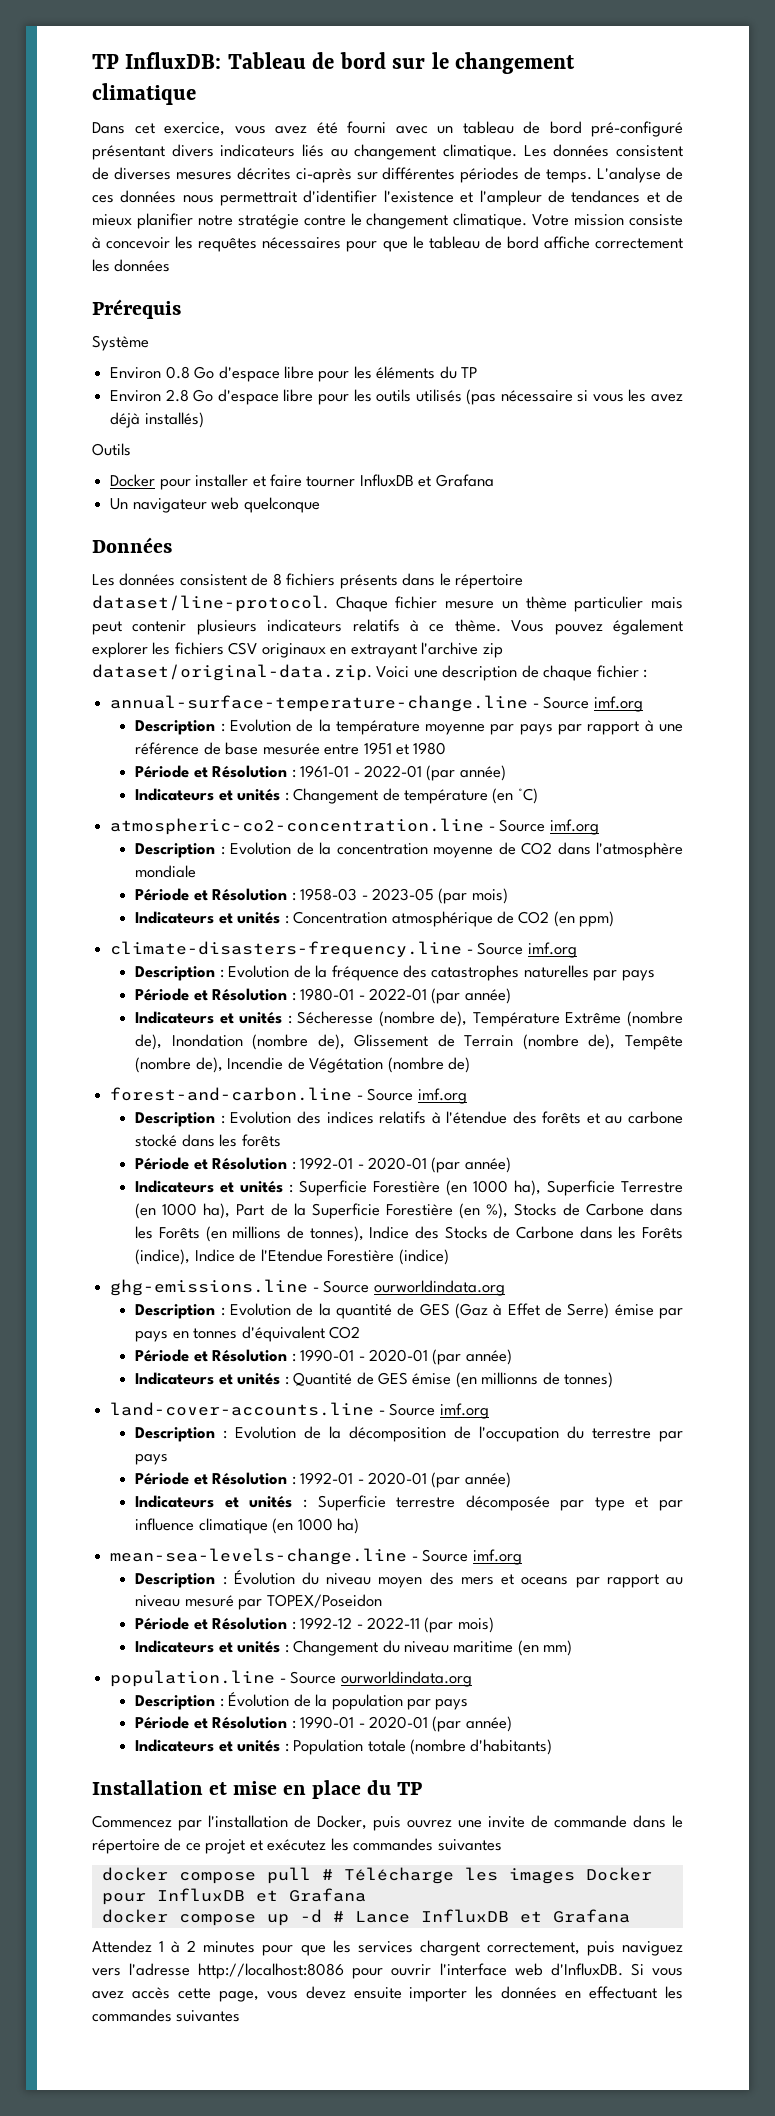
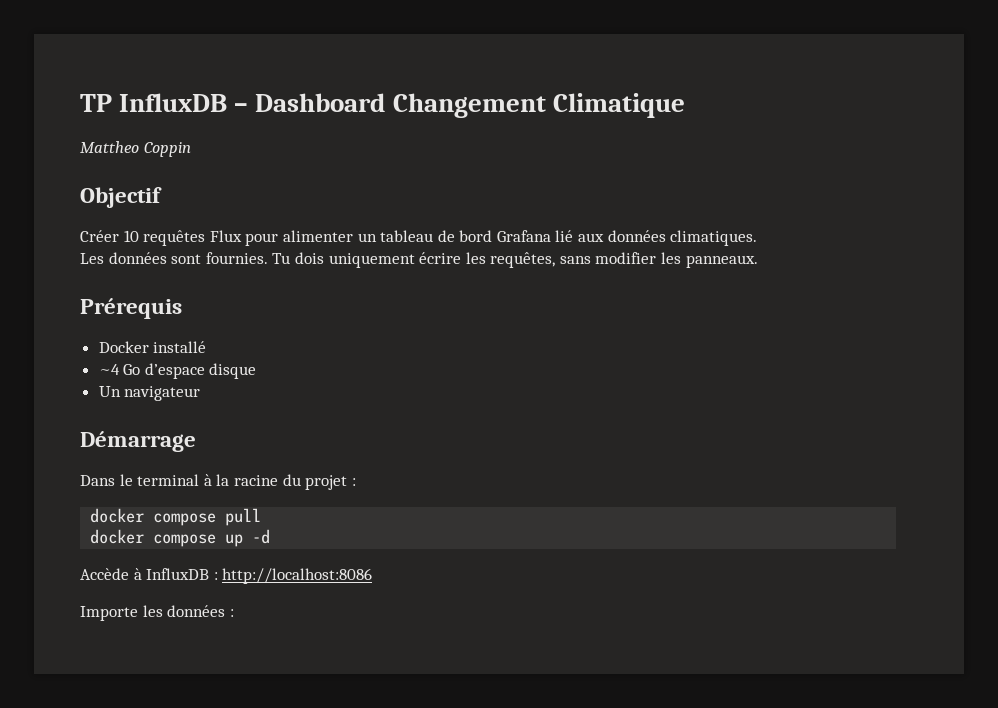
[92,52,576,74] [92,83,196,105] [92,121,683,137] [92,144,683,160] [92,167,684,183] [92,190,684,206] [92,213,683,229] [92,236,683,252] [92,259,171,272] [92,299,181,319] [92,335,149,351] [110,366,478,382] [110,389,684,405] [110,412,204,428] [92,443,131,456] [110,474,494,490] [110,497,320,513] [92,537,172,553] [92,573,524,589] [92,595,683,612] [92,619,683,635] [92,642,503,658] [92,664,648,681] [110,695,643,712] [135,719,683,735] [135,742,447,755] [135,765,506,781] [135,788,538,804] [110,818,599,835] [135,842,683,858] [135,865,197,878] [135,888,508,904] [135,911,615,927] [110,941,577,958] [135,965,655,981] [135,988,511,1004] [135,1011,683,1027] [135,1034,684,1050] [135,1057,471,1073] [110,1087,467,1104] [135,1111,683,1127] [135,1134,281,1147] [135,1157,511,1173] [135,1180,683,1196] [135,1203,683,1219] [135,1226,684,1242] [135,1249,449,1265] [110,1279,505,1296] [135,1303,683,1319] [135,1326,361,1342] [135,1349,512,1365] [135,1372,614,1388] [110,1402,489,1419] [135,1426,683,1442] [135,1454,169,1465] [135,1472,511,1488] [135,1495,684,1511] [135,1518,360,1534] [110,1548,522,1565] [135,1569,684,1588] [135,1594,382,1610] [135,1617,494,1633] [135,1640,573,1656] [110,1670,472,1687] [135,1691,469,1710] [135,1716,512,1732] [135,1739,553,1755] [92,1780,423,1799] [92,1815,683,1831] [92,1838,502,1854] [101,1867,652,1884] [101,1888,366,1905] [101,1909,630,1926] [92,1940,683,1956] [92,1963,683,1979] [92,1986,683,2002] [92,2009,241,2022] TP InfluxDB: Tableau de bord sur le changement climatique // Dans cet exercice, vous avez été fourni avec un tableau de bord pré-configuré présentant divers indicateurs liés au changement climatique. Les données consistent de diverses mesures décrites ci-après sur différentes périodes de temps. L'analyse de ces données nous permettrait d'identifier l'existence et l'ampleur de tendances et de mieux planifier notre stratégie contre le changement climatique. Votre mission consiste à concevoir les requêtes nécessaires pour que le tableau de bord affiche correctement les données // Prérequis // Système // Environ 0.8 Go d'espace libre pour les éléments du TP // Environ 2.8 Go d'espace libre pour les outils utilisés (pas nécessaire si vous les avez déjà installés) // Outils // Docker pour installer et faire tourner InfluxDB et Grafana // Un navigateur web quelconque // Données // Les données consistent de 8 fichiers présents dans le répertoire dataset/line-protocol. Chaque fichier mesure un thème particulier mais peut contenir plusieurs indicateurs relatifs à ce thème. Vous pouvez également explorer les fichiers CSV originaux en extrayant l'archive zip dataset/original-data.zip. Voici une description de chaque fichier : // annual-surface-temperature-change.line - Source imf.org // Description : Evolution de la température moyenne par pays par rapport à une référence de base mesurée entre 1951 et 1980 // Période et Résolution : 1961-01 - 2022-01 (par année) // Indicateurs et unités : Changement de température (en °C) // atmospheric-co2-concentration.line - Source imf.org // Description : Evolution de la concentration moyenne de CO2 dans l'atmosphère mondiale // Période et Résolution : 1958-03 - 2023-05 (par mois) // Indicateurs et unités : Concentration atmosphérique de CO2 (en ppm) // climate-disasters-frequency.line - Source imf.org // Description : Evolution de la fréquence des catastrophes naturelles par pays // Période et Résolution : 1980-01 - 2022-01 (par année) // Indicateurs et unités : Sécheresse (nombre de), Température Extrême (nombre de), Inondation (nombre de), Glissement de Terrain (nombre de), Tempête (nombre de), Incendie de Végétation (nombre de) // forest-and-carbon.line - Source imf.org // Description : Evolution des indices relatifs à l'étendue des forêts et au carbone stocké dans les forêts // Période et Résolution : 1992-01 - 2020-01 (par année) // Indicateurs et unités : Superficie Forestière (en 1000 ha), Superficie Terrestre (en 1000 ha), Part de la Superficie Forestière (en %), Stocks de Carbone dans les Forêts (en millions de tonnes), Indice des Stocks de Carbone dans les Forêts (indice), Indice de l'Etendue Forestière (indice) // ghg-emissions.line - Source ourworldindata.org // Description : Evolution de la quantité de GES (Gaz à Effet de Serre) émise par pays en tonnes d'équivalent CO2 // Période et Résolution : 1990-01 - 2020-01 (par année) // Indicateurs et unités : Quantité de GES émise (en millionns de tonnes) // land-cover-accounts.line - Source imf.org // Description : Evolution de la décomposition de l'occupation du terrestre par pays // Période et Résolution : 1992-01 - 2020-01 (par année) // Indicateurs et unités : Superficie terrestre décomposée par type et par influence climatique (en 1000 ha) // mean-sea-levels-change.line - Source imf.org // Description : Évolution du niveau moyen des mers et oceans par rapport au niveau mesuré par TOPEX/Poseidon // Période et Résolution : 1992-12 - 2022-11 (par mois) // Indicateurs et unités : Changement du niveau maritime (en mm) // population.line - Source ourworldindata.org // Description : Évolution de la population par pays // Période et Résolution : 1990-01 - 2020-01 (par année) // Indicateurs et unités : Population totale (nombre d'habitants) // Installation et mise en place du TP // Commencez par l'installation de Docker, puis ouvrez une invite de commande dans le répertoire de ce projet et exécutez les commandes suivantes // docker compose pull # Télécharge les images Docker pour InfluxDB et Grafana // docker compose up -d # Lance InfluxDB et Grafana // Attendez 1 à 2 minutes pour que les services chargent correctement, puis naviguez vers l'adresse http://localhost:8086 pour ouvrir l'interface web d'InfluxDB. Si vous avez accès cette page, vous devez ensuite importer les données en effectuant les commandes suivantes -> [80,93,685,118] [80,141,191,157] [80,187,162,208] [80,230,758,246] [80,252,758,268] [80,298,182,319] [98,341,207,353] [98,363,257,379] [98,386,201,401] [80,431,196,452] [80,474,356,490] [90,508,262,526] [90,529,271,547] [80,568,373,584] [80,605,234,621] TP InfluxDB – Dashboard Changement Climatique // Mattheo Coppin // Objectif // Créer 10 requêtes Flux pour alimenter un tableau de bord Grafana lié aux données climatiques. // Les données sont fournies. Tu dois uniquement écrire les requêtes, sans modifier les panneaux. // Prérequis // Docker installé // ~4 Go d’espace disque // Un navigateur // Démarrage // Dans le terminal à la racine du projet : // docker compose pull // docker compose up -d // Accède à InfluxDB : http://localhost:8086 // Importe les données :

